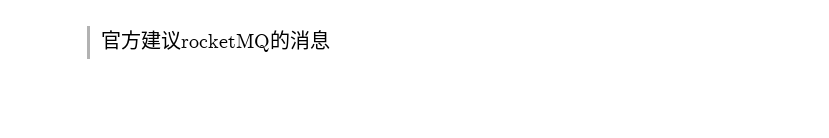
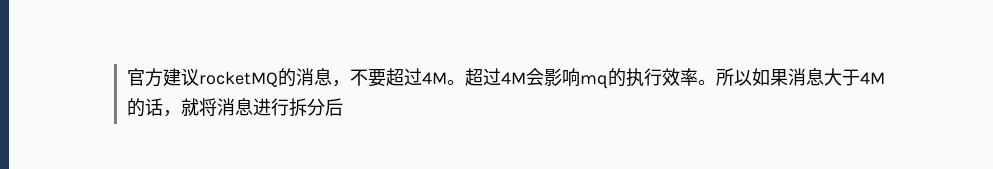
(331, 40) none -> [331,68,885,89] [126,98,343,117] ，不要超过4M。超过4M会影响mq的执行效率。所以如果消息大于4M的话，就将消息进行拆分后

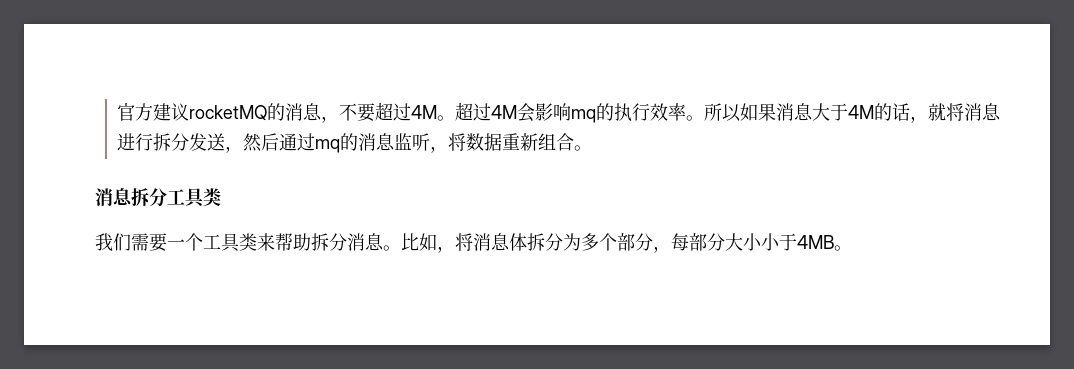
[324,98,343,116] 后 -> [189,133,593,153] [95,188,221,208] [95,233,852,253] 发送，然后通过mq的消息监听，将数据重新组合。 // 消息拆分工具类 // 我们需要一个工具类来帮助拆分消息。比如，将消息体拆分为多个部分，每部分大小小于4MB。

